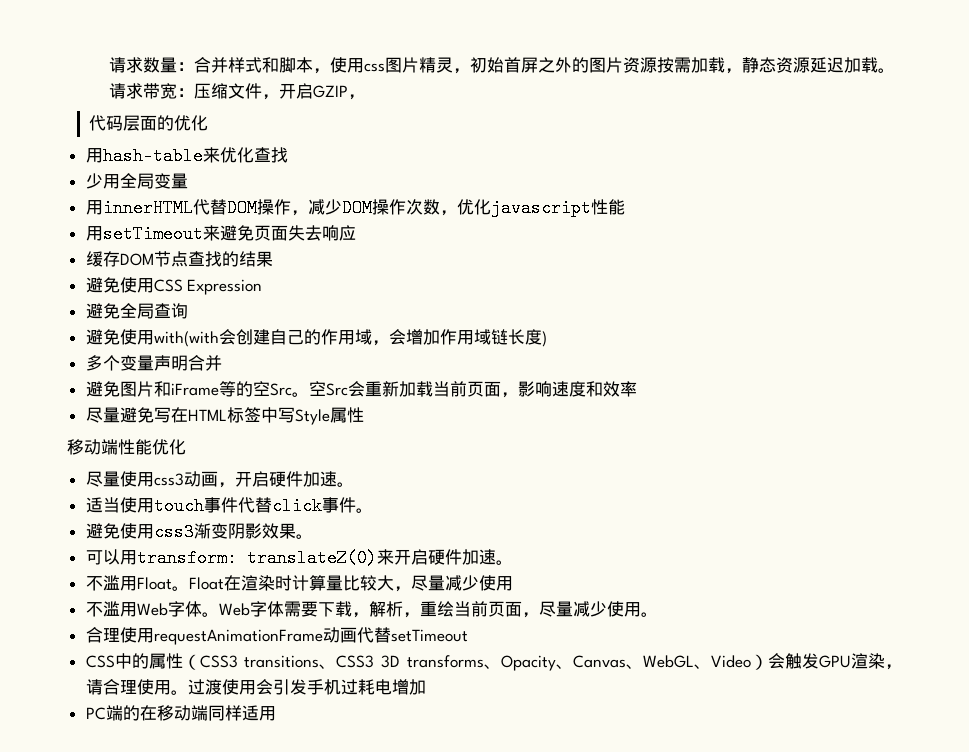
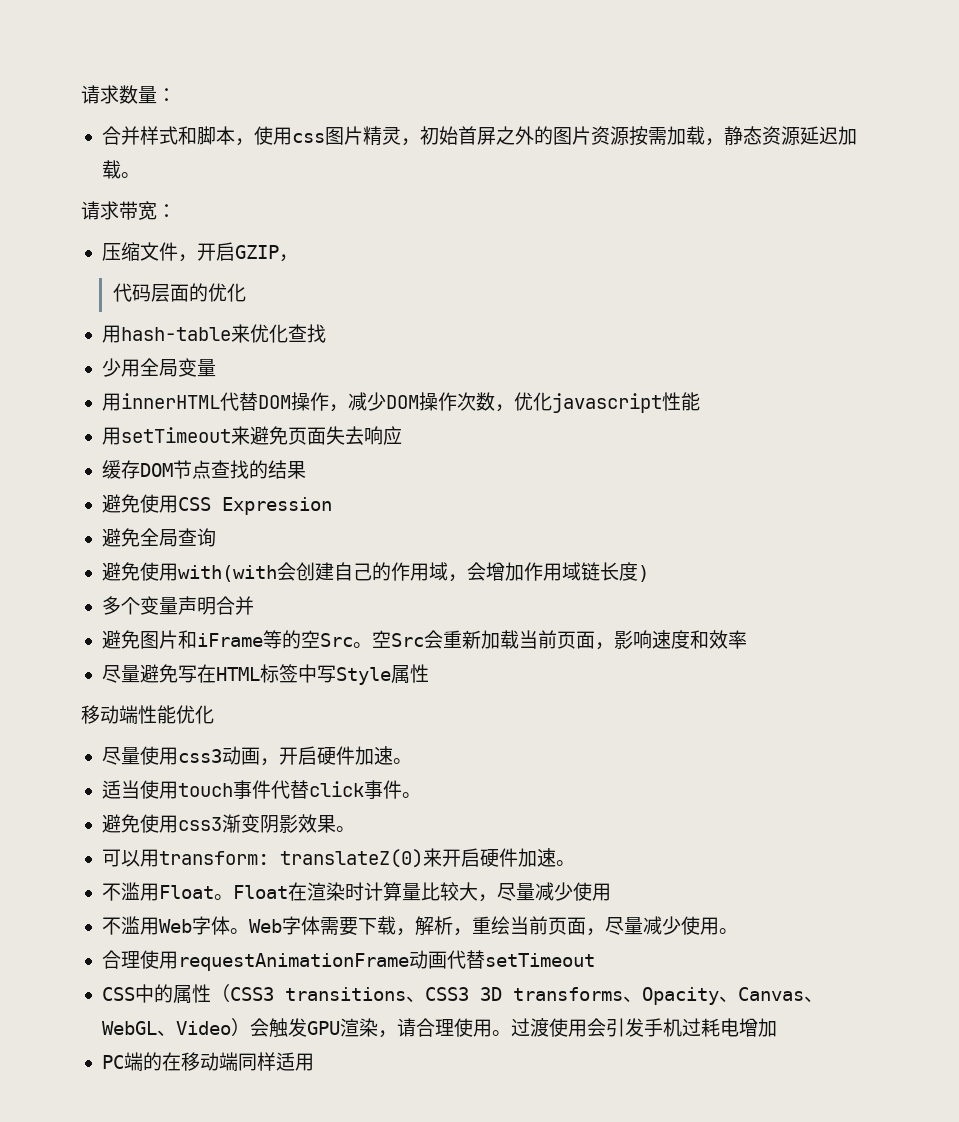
(195, 66) none -> (176, 95) //
(195, 92) none -> (176, 211) //

